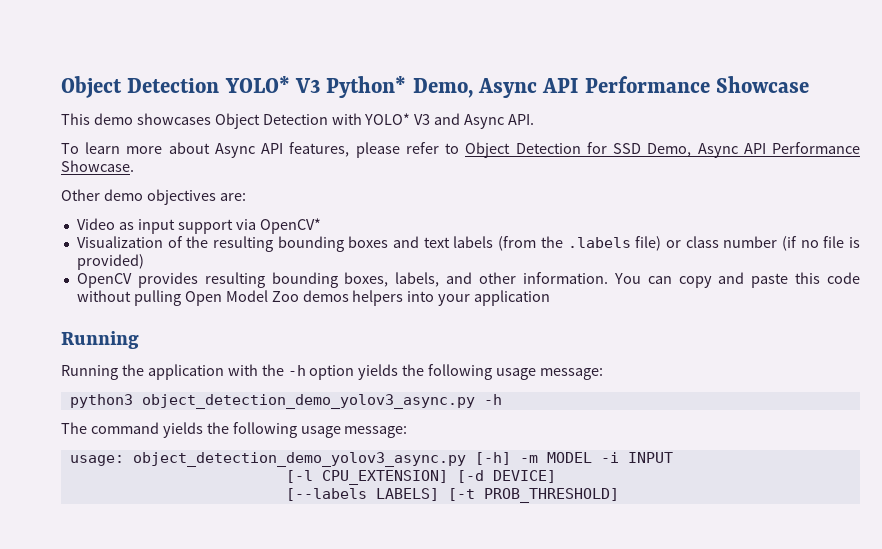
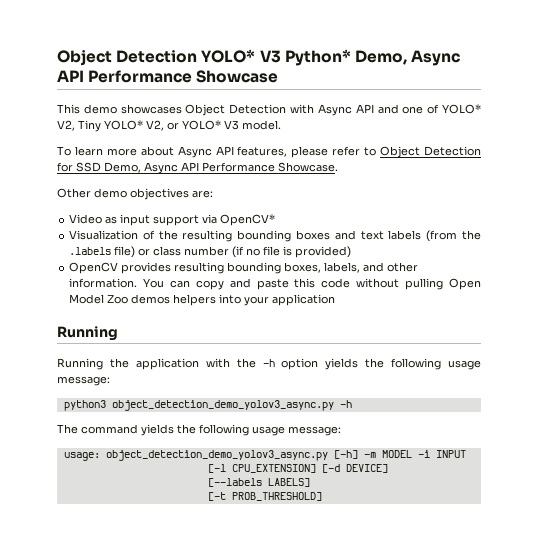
[364,113,535,129] YOLO* V3 and Async API. -> [317,104,481,116] [57,120,281,132] Async API and one of YOLO* V2, Tiny YOLO* V2, or YOLO* V3 model.
(439, 494) none -> (310, 482) //

